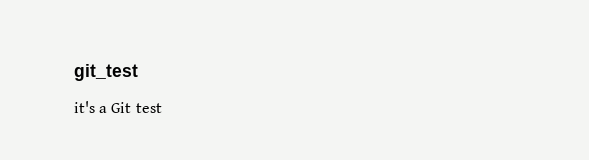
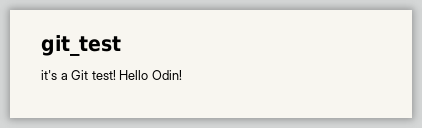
[135,103,162,113] test -> [91,70,182,80] test! Hello Odin!

